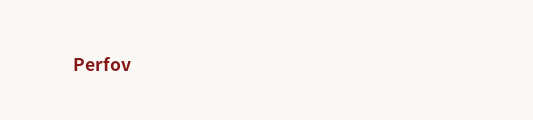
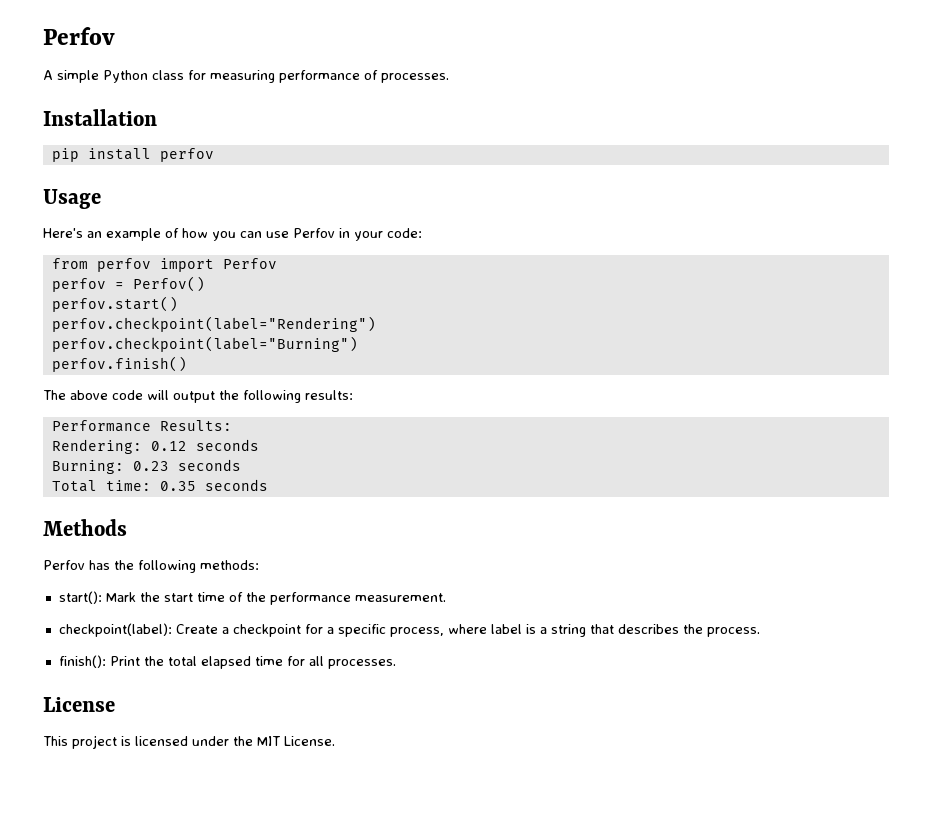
[73,56,131,71] Perfov -> [43,27,115,45] [43,70,449,83] [43,109,157,126] [51,148,214,162] [43,189,101,209] [43,228,422,241] [51,258,277,272] [51,276,205,292] [51,296,178,312] [51,316,376,332] [51,336,358,352] [51,356,187,372] [43,390,353,403] [51,420,232,432] [51,439,259,454] [51,459,241,474] [51,479,268,492] [43,519,127,536] [43,560,259,573] [58,591,446,605] [58,623,760,637] [58,655,396,669] [43,697,115,712] [43,735,335,749] Perfov // A simple Python class for measuring performance of processes. // Installation // pip install perfov // Usage // Here's an example of how you can use Perfov in your code: // from perfov import Perfov // perfov = Perfov() // perfov.start() // perfov.checkpoint(label="Rendering") // perfov.checkpoint(label="Burning") // perfov.finish() // The above code will output the following results: // Performance Results: // Rendering: 0.12 seconds // Burning: 0.23 seconds // Total time: 0.35 seconds // Methods // Perfov has the following methods: // start(): Mark the start time of the performance measurement. // checkpoint(label): Create a checkpoint for a specific process, where label is a string that describes the process. // finish(): Print the total elapsed time for all processes. // License // This project is licensed under the MIT License.

